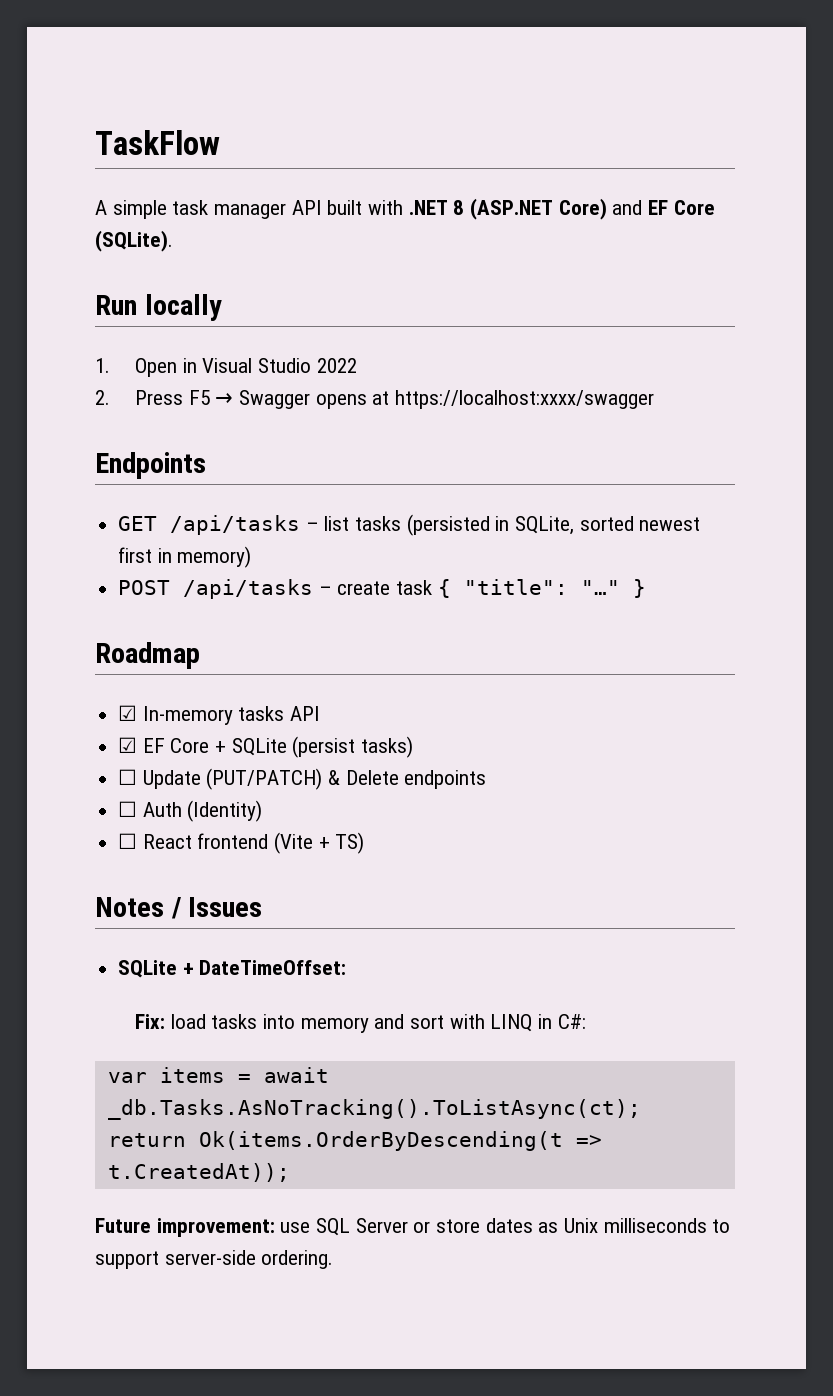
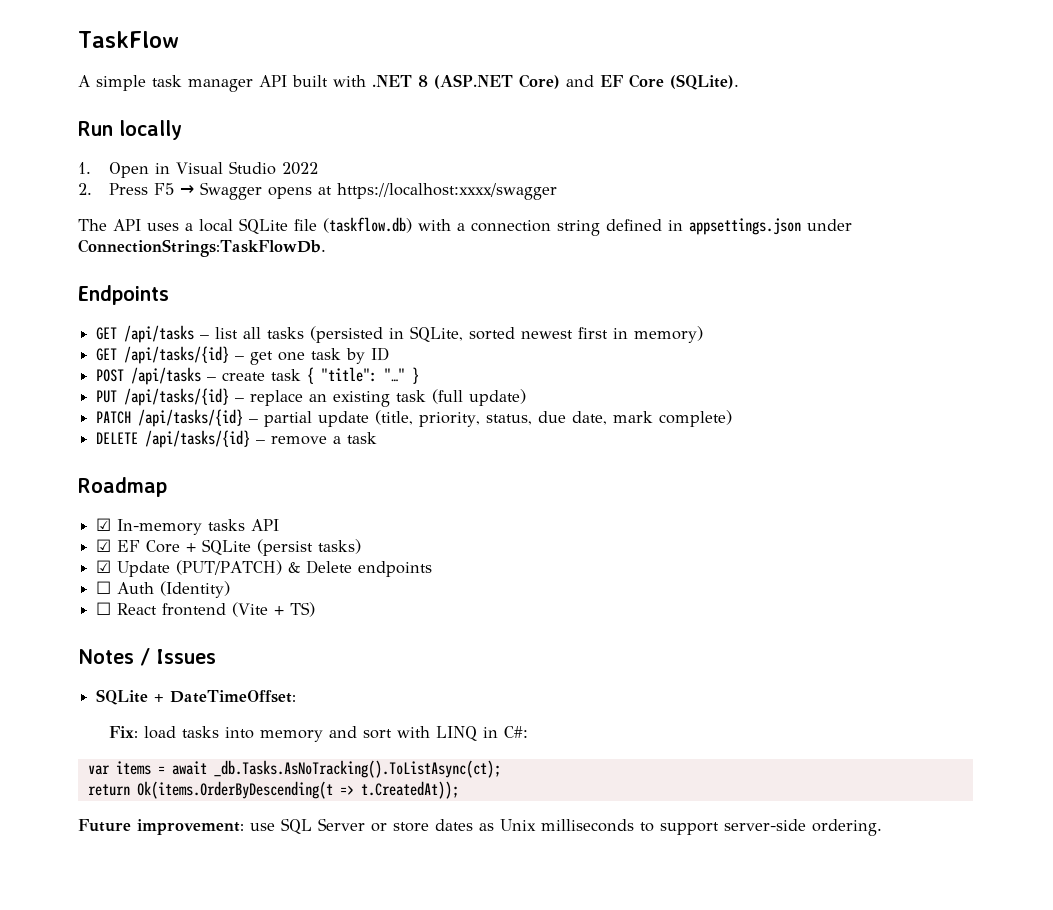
(655, 399) none -> [78,217,852,236] [78,239,326,257] // The API uses a local SQLite file (taskflow.db) with a connection string defined in appsettings.json under ConnectionStrings:TaskFlowDb.
(350, 523) none -> [243,327,262,339] all
(252, 557) none -> [96,346,390,365] // GET /api/tasks/{id} – get one task by ID
(646, 588) none -> [96,388,527,407] [96,409,733,427] [96,430,378,448] // PUT /api/tasks/{id} – replace an existing task (full update) // PATCH /api/tasks/{id} – partial update (title, priority, status, due date, mark complete) // DELETE /api/tasks/{id} – remove a task
[118,769,138,785] ☐ -> [96,560,112,573] ☑

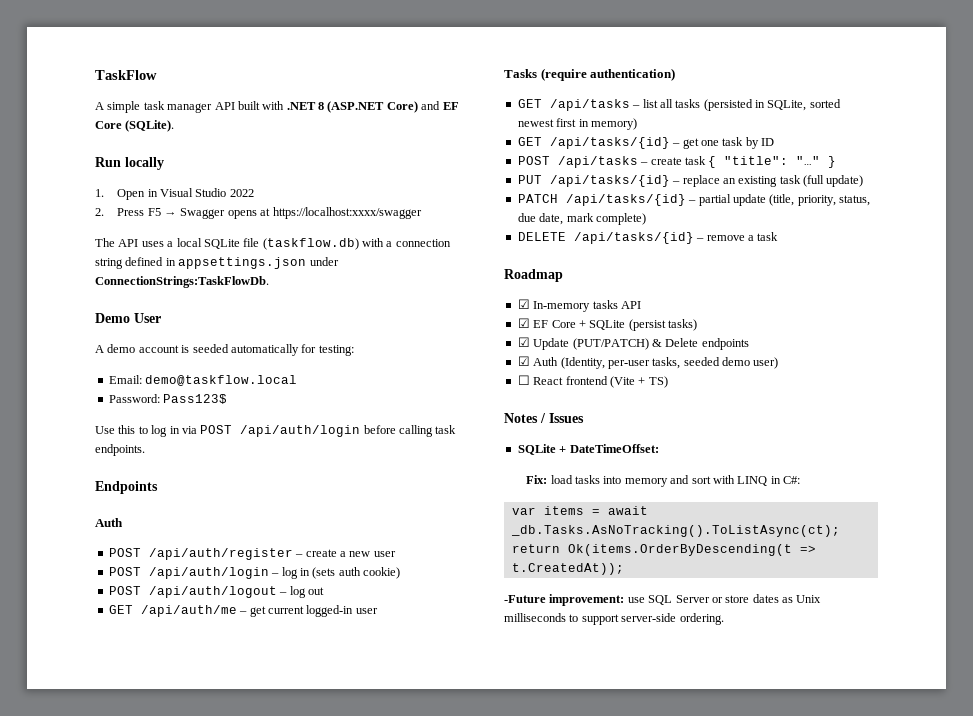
[78,285,169,305] Endpoints -> [95,313,161,323] [95,344,354,356] [108,375,298,386] [108,394,228,404] [95,425,457,437] [95,444,145,456] [95,481,158,494] [95,518,123,527] [108,548,396,560] [108,567,400,579] [108,586,324,598] [108,605,378,617] [504,68,676,81] Demo User // A demo account is seeded automatically for testing: // Email: demo@taskflow.local // Password: Pass123$ // Use this to log in via POST /api/auth/login before calling task endpoints. // Endpoints // Auth // POST /api/auth/register – create a new user // POST /api/auth/login – log in (sets auth cookie) // POST /api/auth/logout – log out // GET /api/auth/me – get current logged-in user // Tasks (require authentication)
[96,581,231,598] ☐ Auth (Identity) -> [517,356,779,369] ☑ Auth (Identity, per-user tasks, seeded demo user)
[78,819,131,832] Future -> [504,595,546,603] -Future

